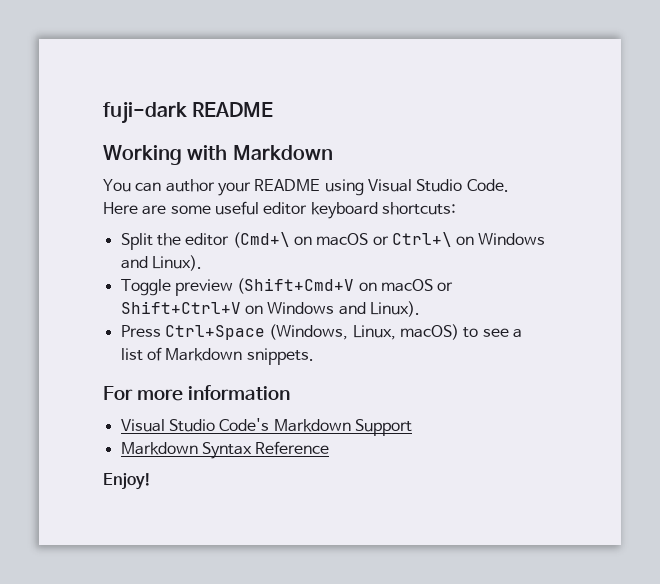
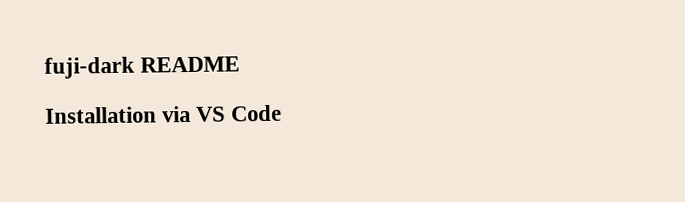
[103,145,333,165] [103,179,509,196] [103,201,456,219] [120,232,546,250] [120,255,202,271] [120,278,454,296] [120,301,420,317] [120,324,522,340] [120,347,314,365] [103,385,290,401] [120,418,412,436] [120,441,330,459] [103,472,151,490] Working with Markdown // You can author your README using Visual Studio Code. Here are some useful editor keyboard shortcuts: // Split the editor (Cmd+\ on macOS or Ctrl+\ on Windows and Linux). // Toggle preview (Shift+Cmd+V on macOS or Shift+Ctrl+V on Windows and Linux). // Press Ctrl+Space (Windows, Linux, macOS) to see a list of Markdown snippets. // For more information // Visual Studio Code's Markdown Support // Markdown Syntax Reference // Enjoy! -> [45,104,283,124] Installation via VS Code

